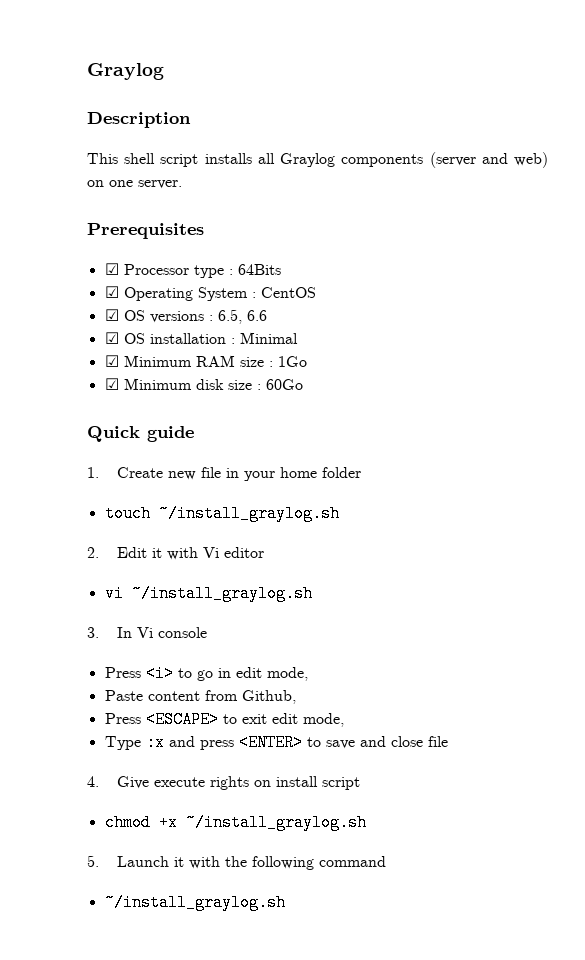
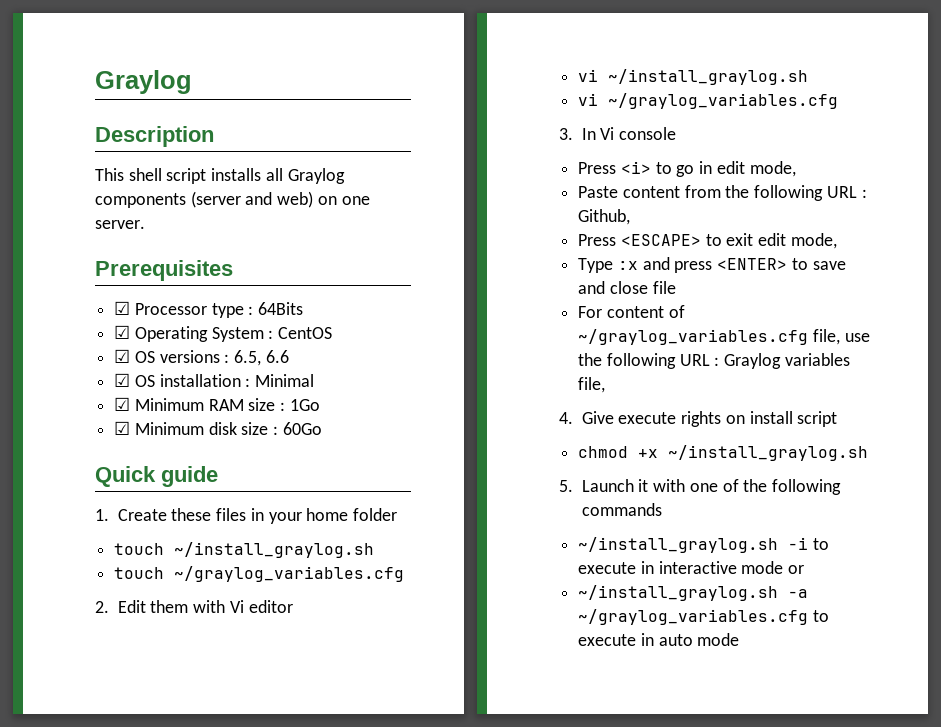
[168,467,222,480] new file -> [171,508,247,521] these files
(340, 513) none -> [114,566,405,582] // touch ~/graylog_variables.cfg
[152,548,163,558] it -> [150,600,189,613] them
(313, 593) none -> [578,93,839,109] // vi ~/graylog_variables.cfg
(238, 695) none -> [725,185,867,201] the following URL :
(448, 741) none -> [578,305,685,318] [578,329,870,345] [578,353,850,369] [578,377,606,393] // For content of ~/graylog_variables.cfg file, use the following URL : Graylog variables file,
[225,856,387,870] [104,894,286,911] the following command // ~/install_graylog.sh -> [689,479,842,495] [581,503,662,516] [578,537,829,553] [578,561,805,574] [578,585,809,601] [578,609,829,625] [578,633,740,646] one of the following commands // ~/install_graylog.sh -i to execute in interactive mode or // ~/install_graylog.sh -a ~/graylog_variables.cfg to execute in auto mode

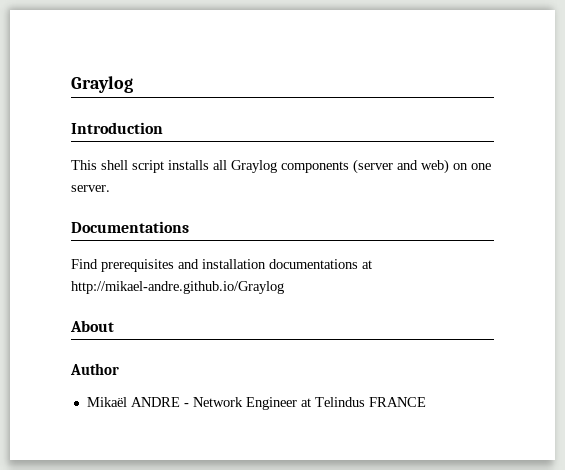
[95,126,214,147] Description -> [71,122,163,134] Introduction
[95,260,233,281] [114,301,304,318] [114,325,333,342] [114,349,289,366] [114,373,315,387] [114,397,320,411] [114,421,322,435] [95,466,218,487] [95,508,398,524] [114,542,375,558] [114,566,405,582] [95,600,293,613] [578,69,809,85] [578,93,839,109] [559,127,677,140] [578,161,796,177] [578,185,867,201] [578,209,631,225] [578,233,837,249] [578,257,846,273] [578,281,676,294] [578,305,685,318] [578,329,870,345] [578,353,850,369] [578,377,606,393] [559,411,838,427] [578,445,869,461] [559,479,842,495] [581,503,662,516] [578,537,829,553] [578,561,805,574] [578,585,809,601] [578,609,829,625] [578,633,740,646] Prerequisites // ☑ Processor type : 64Bits // ☑ Operating System : CentOS // ☑ OS versions : 6.5, 6.6 // ☑ OS installation : Minimal // ☑ Minimum RAM size : 1Go // ☑ Minimum disk size : 60Go // Quick guide // 1. Create these files in your home folder // touch ~/install_graylog.sh // touch ~/graylog_variables.cfg // 2. Edit them with Vi editor // vi ~/install_graylog.sh // vi ~/graylog_variables.cfg // 3. In Vi console // Press <i> to go in edit mode, // Paste content from the following URL : Github, // Press <ESCAPE> to exit edit mode, // Type :x and press <ENTER> to save and close file // For content of ~/graylog_variables.cfg file, use the following URL : Graylog variables file, // 4. Give execute rights on install script // chmod +x ~/install_graylog.sh // 5. Launch it with one of the following commands // ~/install_graylog.sh -i to execute in interactive mode or // ~/install_graylog.sh -a ~/graylog_variables.cfg to execute in auto mode -> [71,221,189,233] [71,259,372,272] [71,281,284,294] [70,320,114,332] [70,363,119,375] [86,397,426,410] Documentations // Find prerequisites and installation documentations at http://mikael-andre.github.io/Graylog // About // Author // Mikaël ANDRE - Network Engineer at Telindus FRANCE

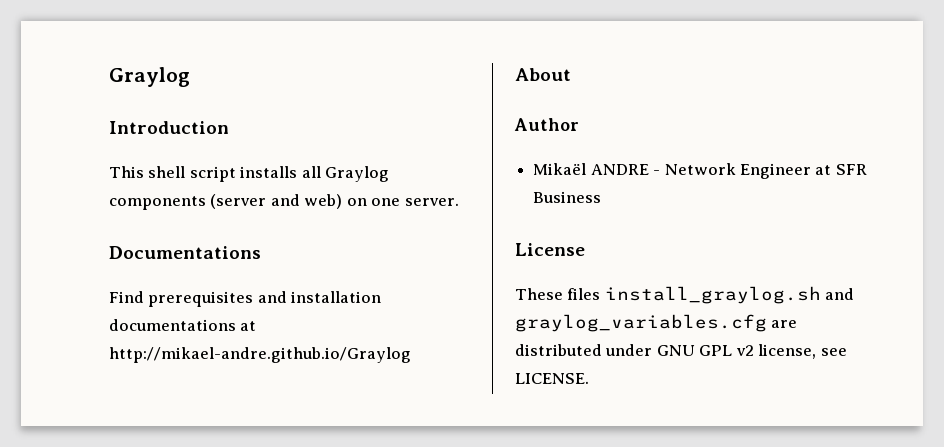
[314,397,426,407] Telindus FRANCE -> [835,164,867,175] [533,191,602,203] [515,243,585,256] [515,286,855,304] [515,314,798,332] [515,344,847,359] [515,373,589,384] SFR Business // License // These files install_graylog.sh and graylog_variables.cfg are distributed under GNU GPL v2 license, see LICENSE.

